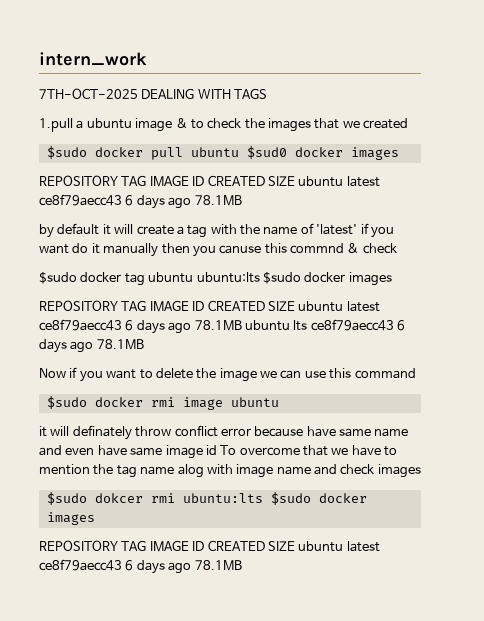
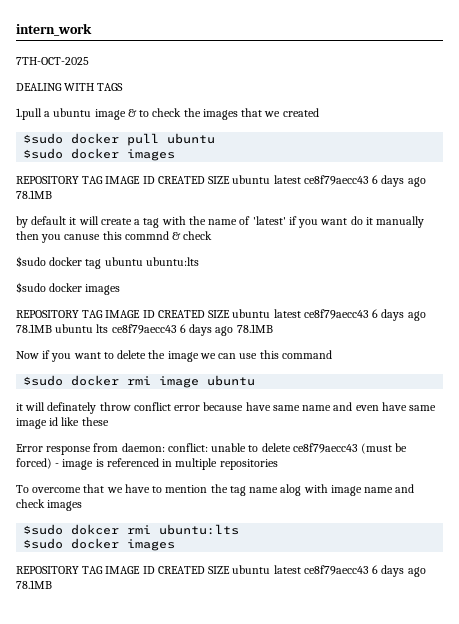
(138, 93) none -> (89, 61) //
[246,146,287,159] $sud0 -> [23,148,64,159] // $sudo
(260, 277) none -> (199, 261) //
(217, 450) none -> [61,417,109,426] [16,443,408,455] [16,458,278,470] like these // Error response from daemon: conflict: unable to delete ce8f79aecc43 (must be forced) - image is referenced in multiple repositories //
(263, 498) none -> (240, 529) //

